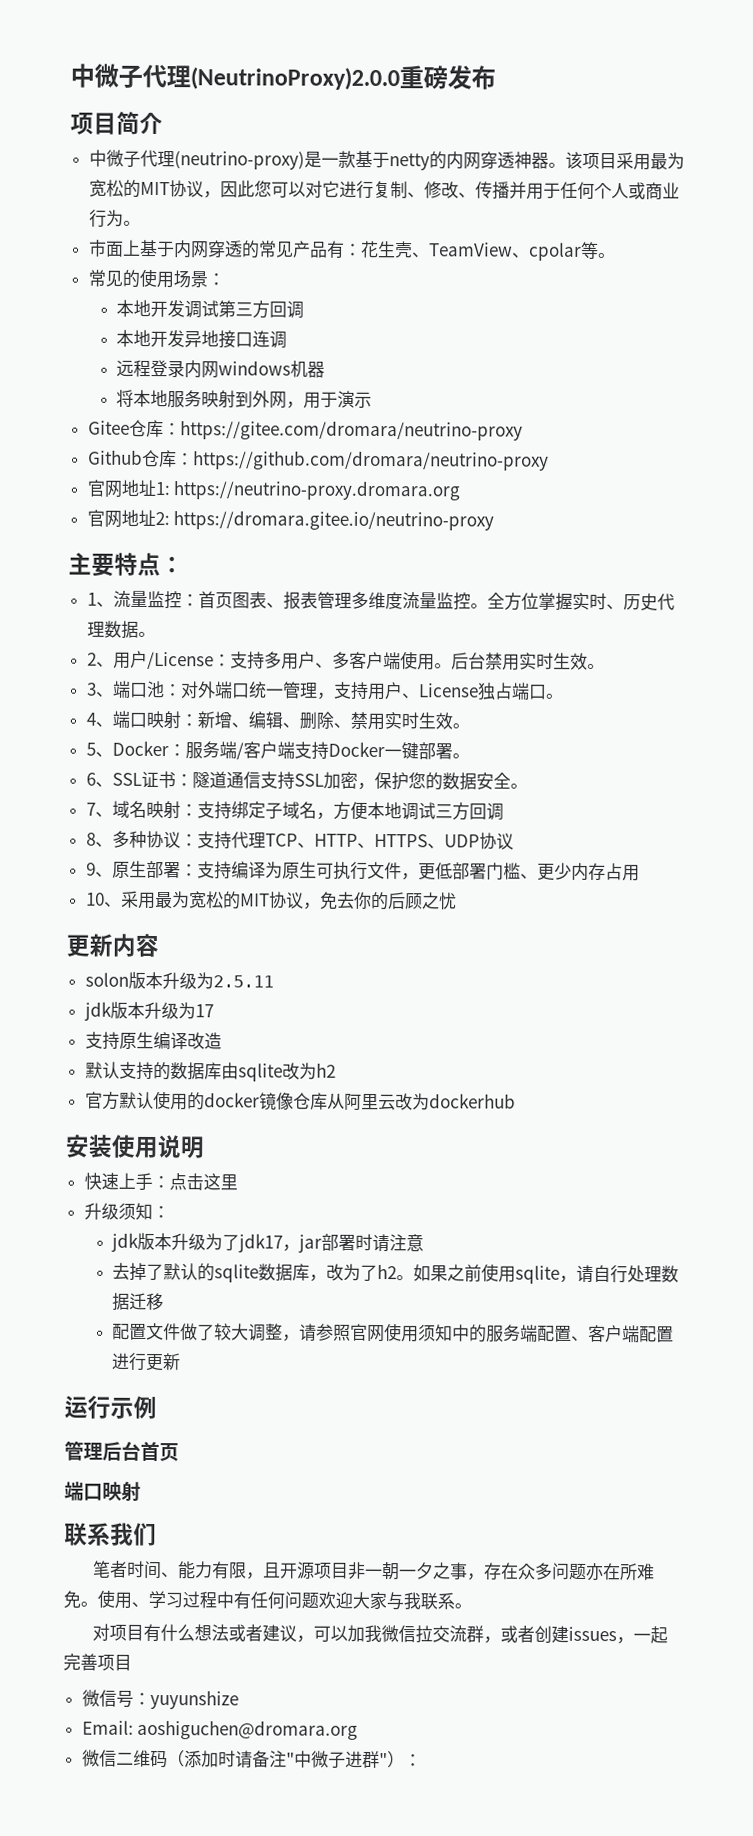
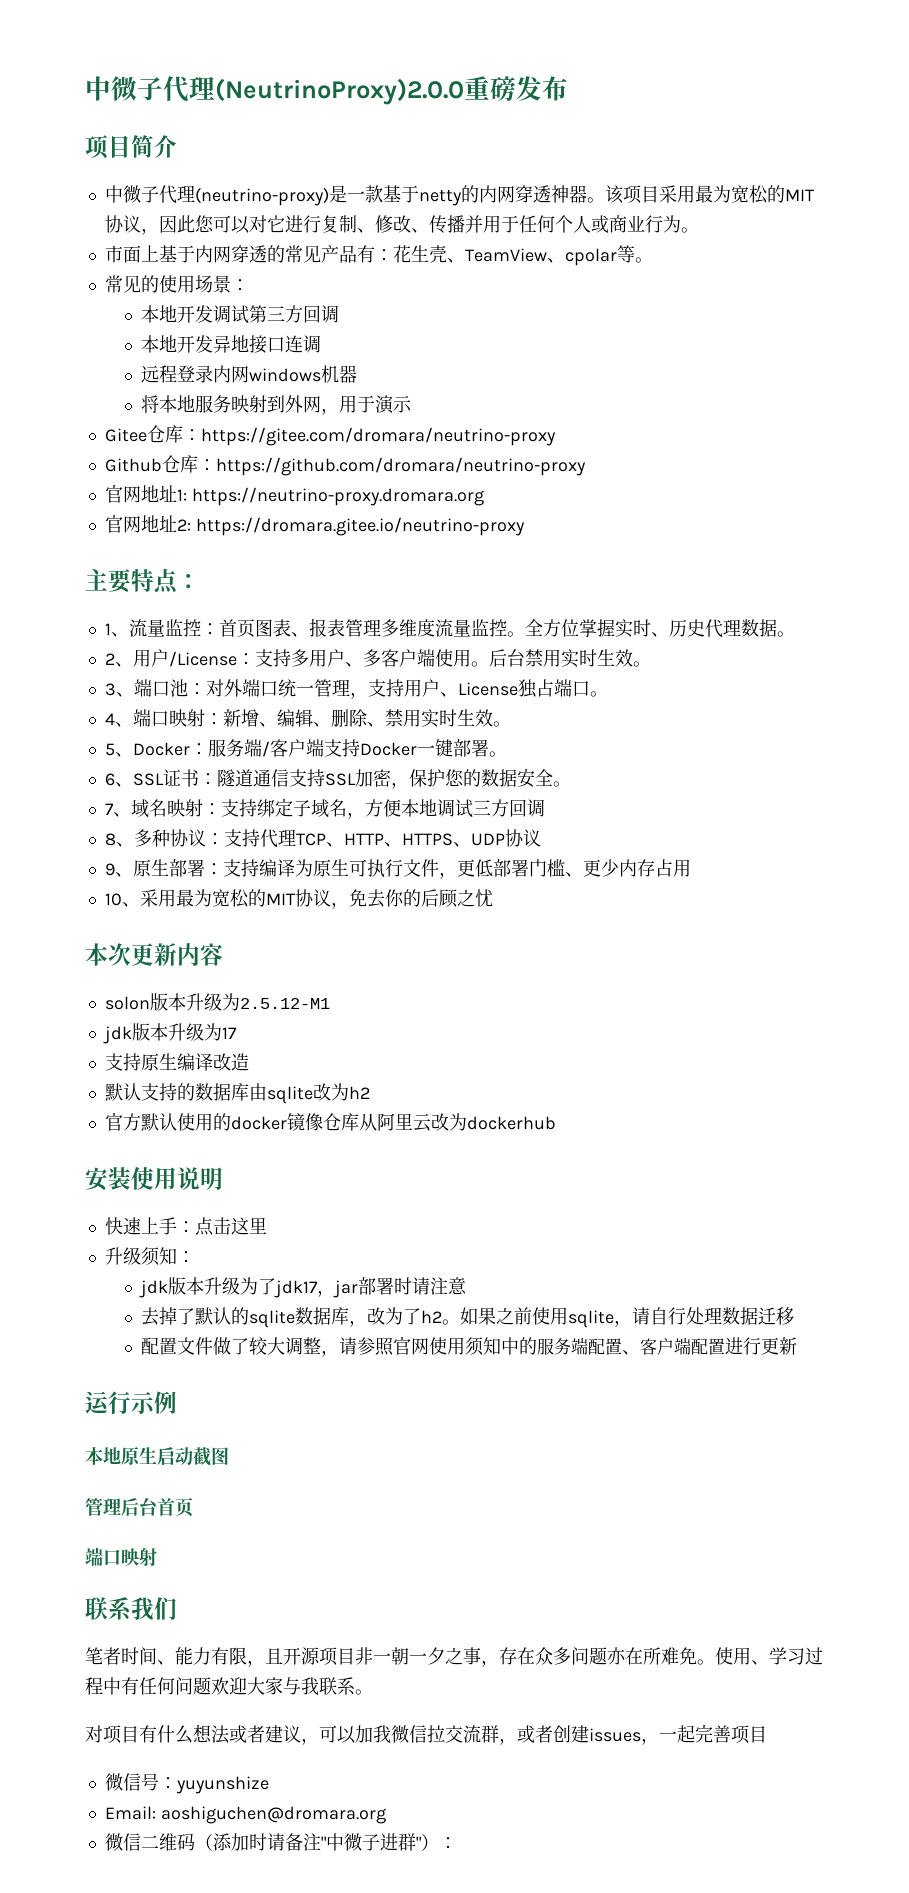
(457, 901) none -> [85,943,131,966] 本次
[212,975,274,988] 2.5.11 -> [239,998,330,1009] 2.5.12-M1
(157, 1407) none -> [85,1447,229,1466] // 本地原生启动截图

